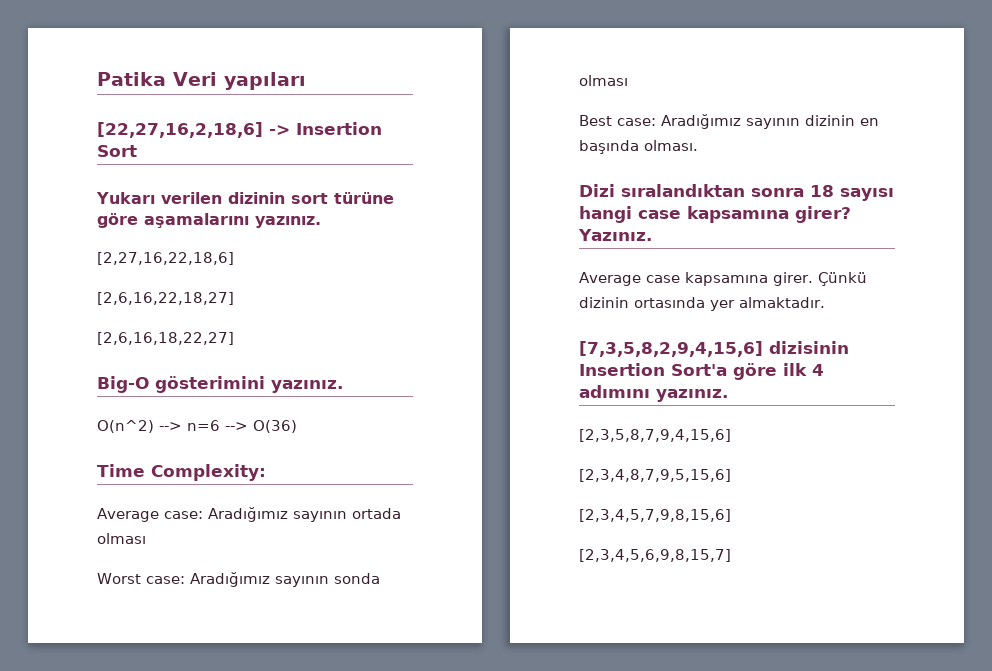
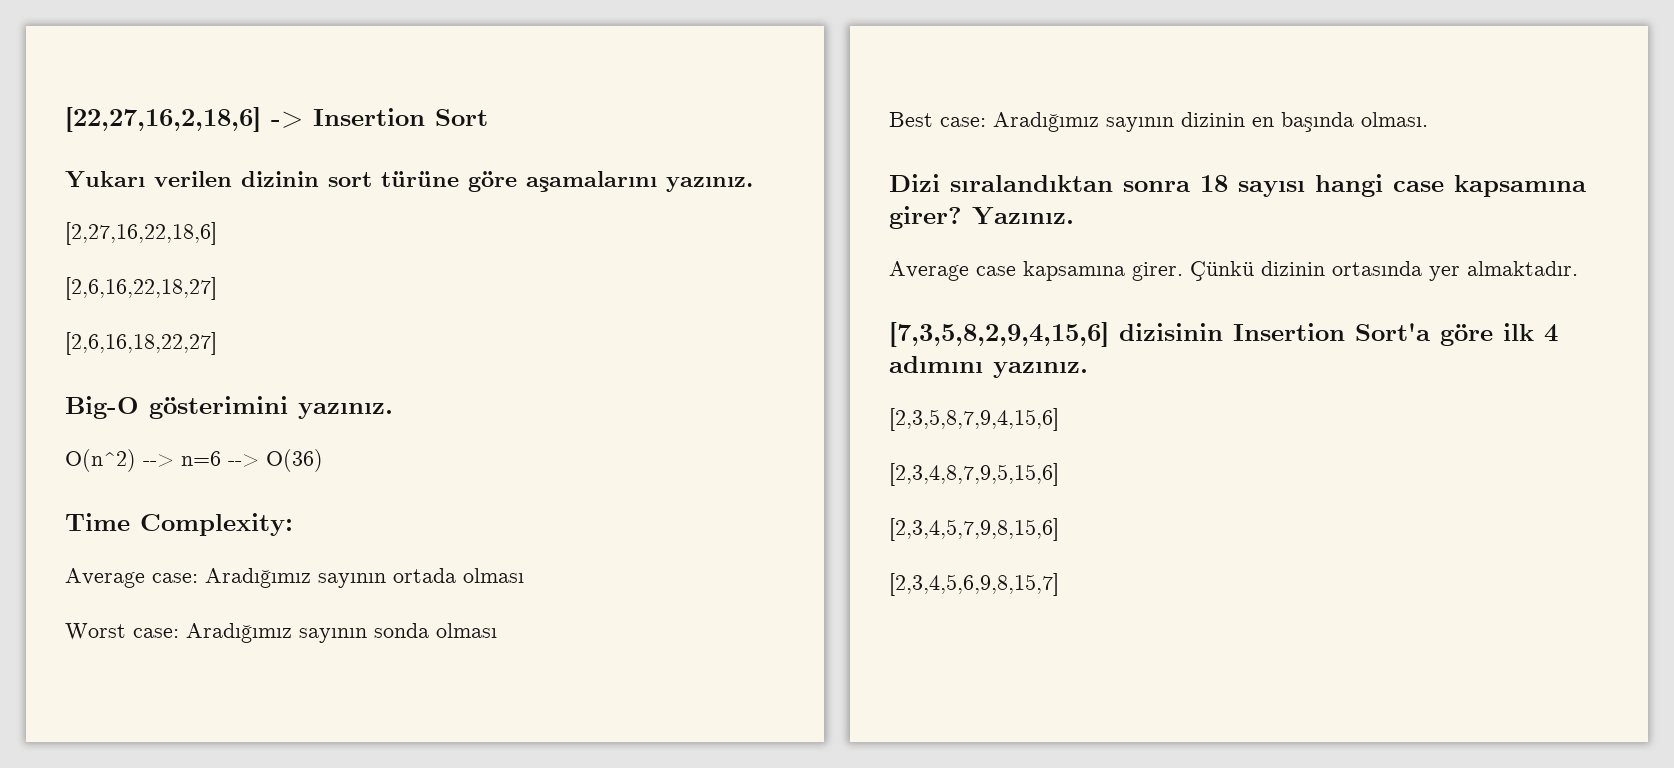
[97,72,306,90] Patika Veri yapıları // -> (65, 119) none

